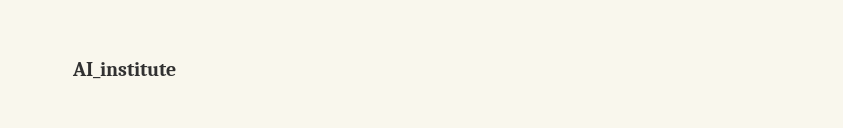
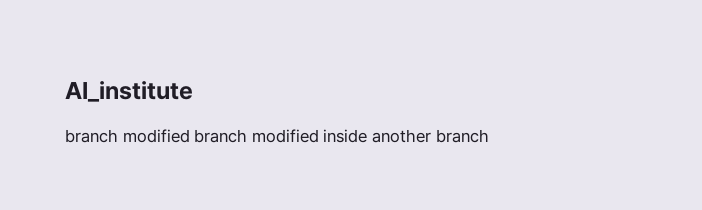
(176, 70) none -> [65,129,489,143] // branch modified branch modified inside another branch

